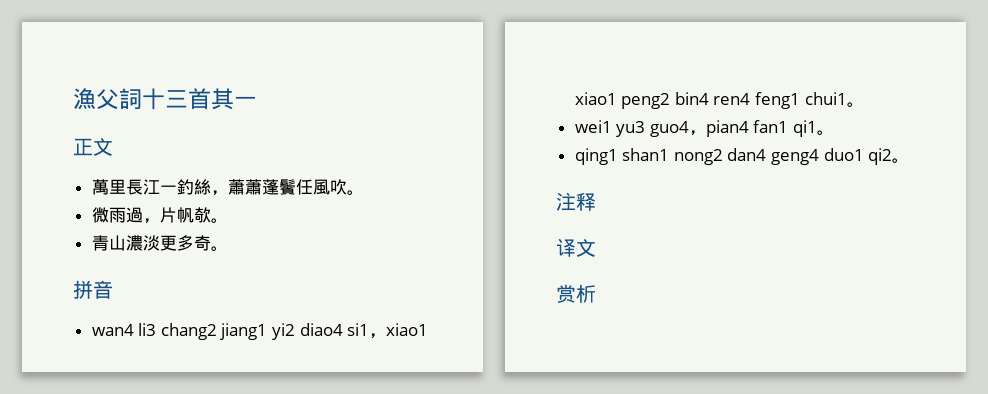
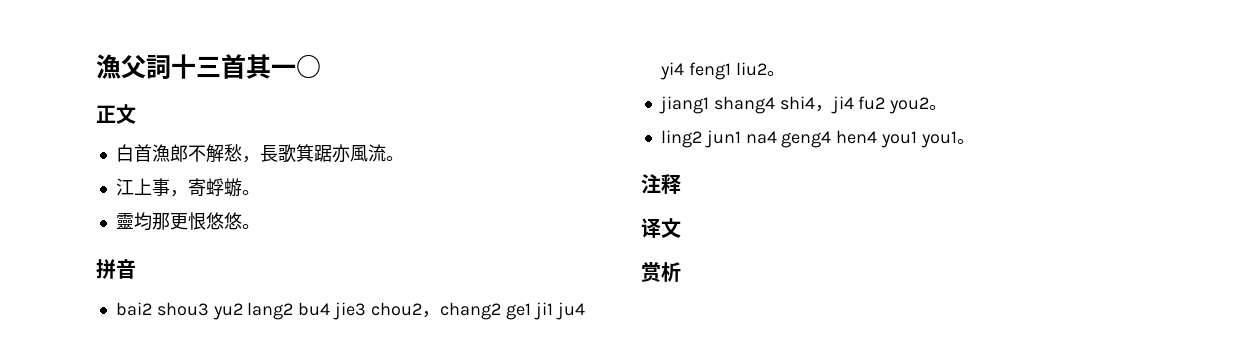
(257, 101) none -> [296,54,321,79] ○
[91,179,364,196] [91,207,228,224] [91,235,228,251] [73,280,113,299] [91,323,429,340] [574,92,864,109] [574,120,835,137] [574,148,893,165] 萬里長江一釣絲，蕭蕭蓬鬢任風吹。 // 微雨過，片帆欹。 // 青山濃淡更多奇。 // 拼音 // wan4 li3 chang2 jiang1 yi2 diao4 si1，xiao1 xiao1 peng2 bin4 ren4 feng1 chui1。 // wei1 yu3 guo4，pian4 fan1 qi1。 // qing1 shan1 nong2 dan4 geng4 duo1 qi2 -> [115,144,404,163] [115,178,260,197] [115,212,260,231] [96,259,136,279] [115,302,585,320] [659,62,785,80] [658,96,948,114] [660,130,957,148] 白首漁郎不解愁，長歌箕踞亦風流。 // 江上事，寄蜉蝣。 // 靈均那更恨悠悠。 // 拼音 // bai2 shou3 yu2 lang2 bu4 jie3 chou2，chang2 ge1 ji1 ju4 yi4 feng1 liu2。 // jiang1 shang4 shi4，ji4 fu2 you2。 // ling2 jun1 na4 geng4 hen4 you1 you1

